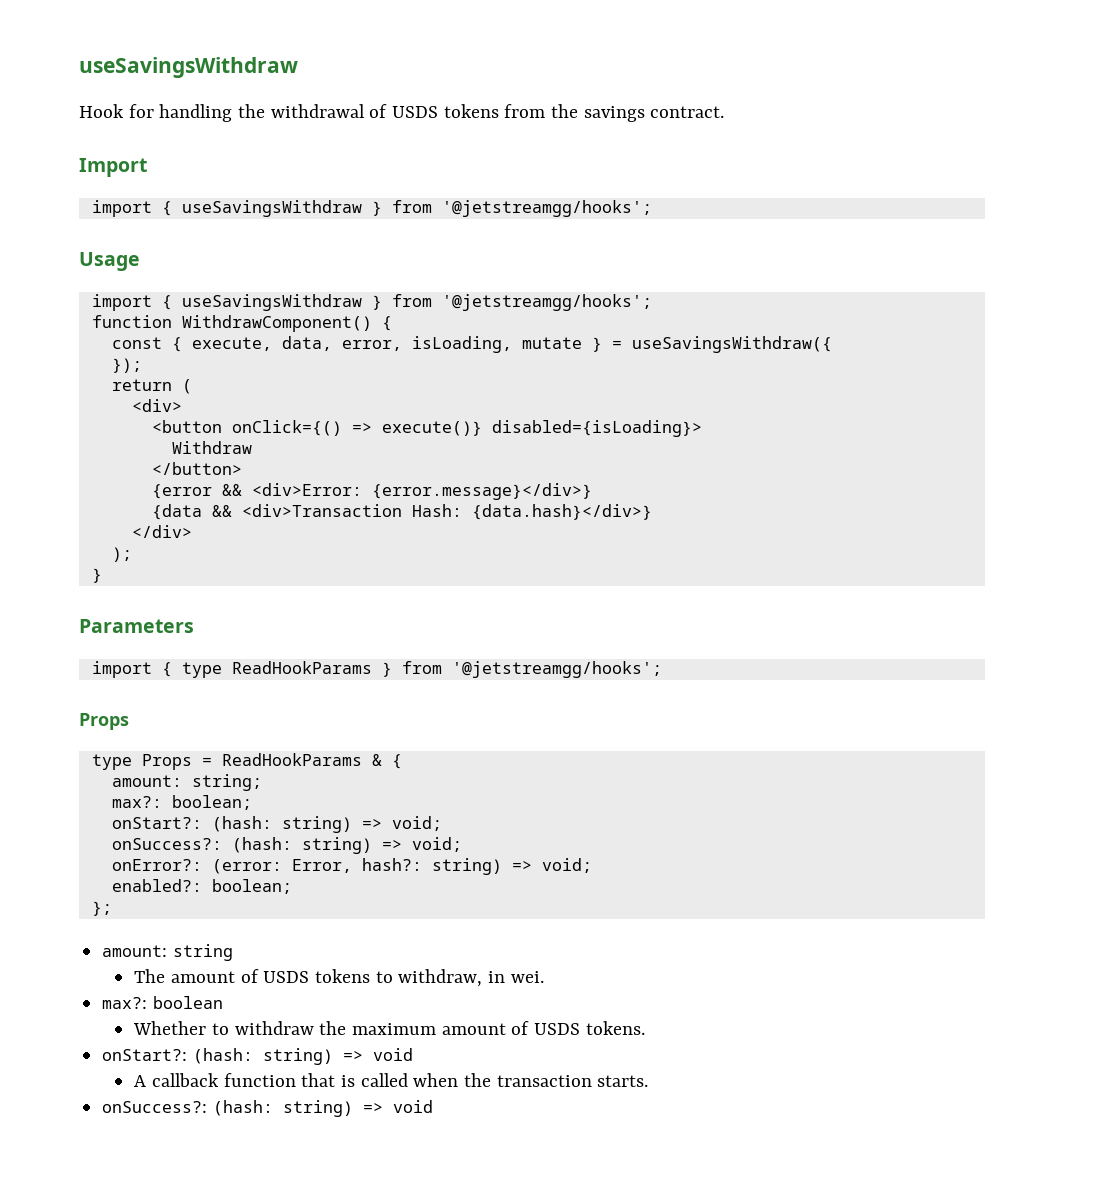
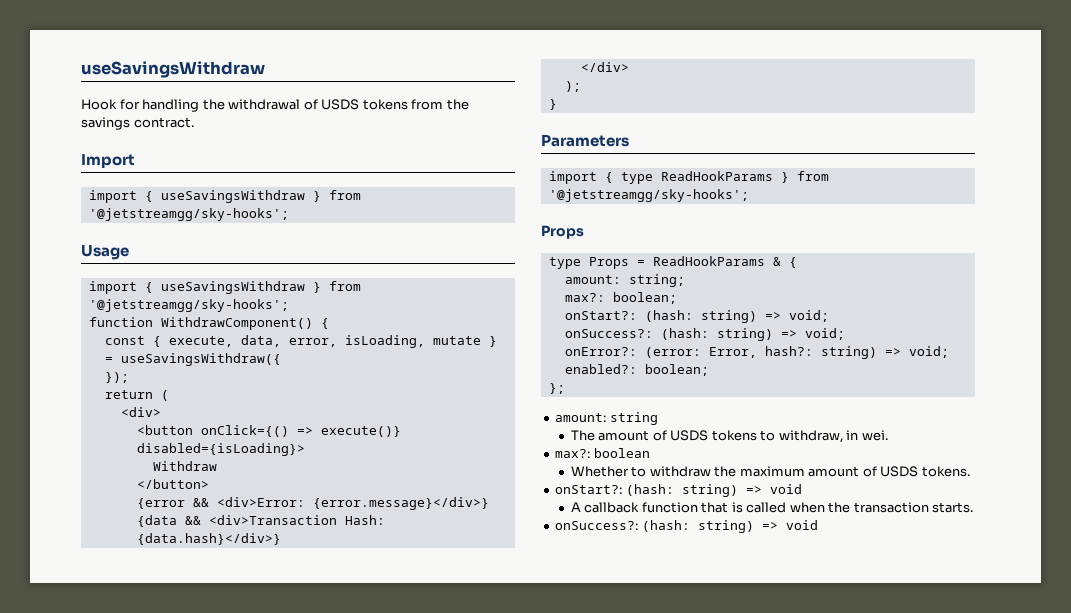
[441,200,652,217] '@jetstreamgg/hooks'; -> [88,208,289,221] '@jetstreamgg/sky-hooks';
[441,294,652,311] '@jetstreamgg/hooks'; -> [88,299,289,312] '@jetstreamgg/sky-hooks';
[451,661,662,678] '@jetstreamgg/hooks'; -> [548,189,749,202] '@jetstreamgg/sky-hooks';

